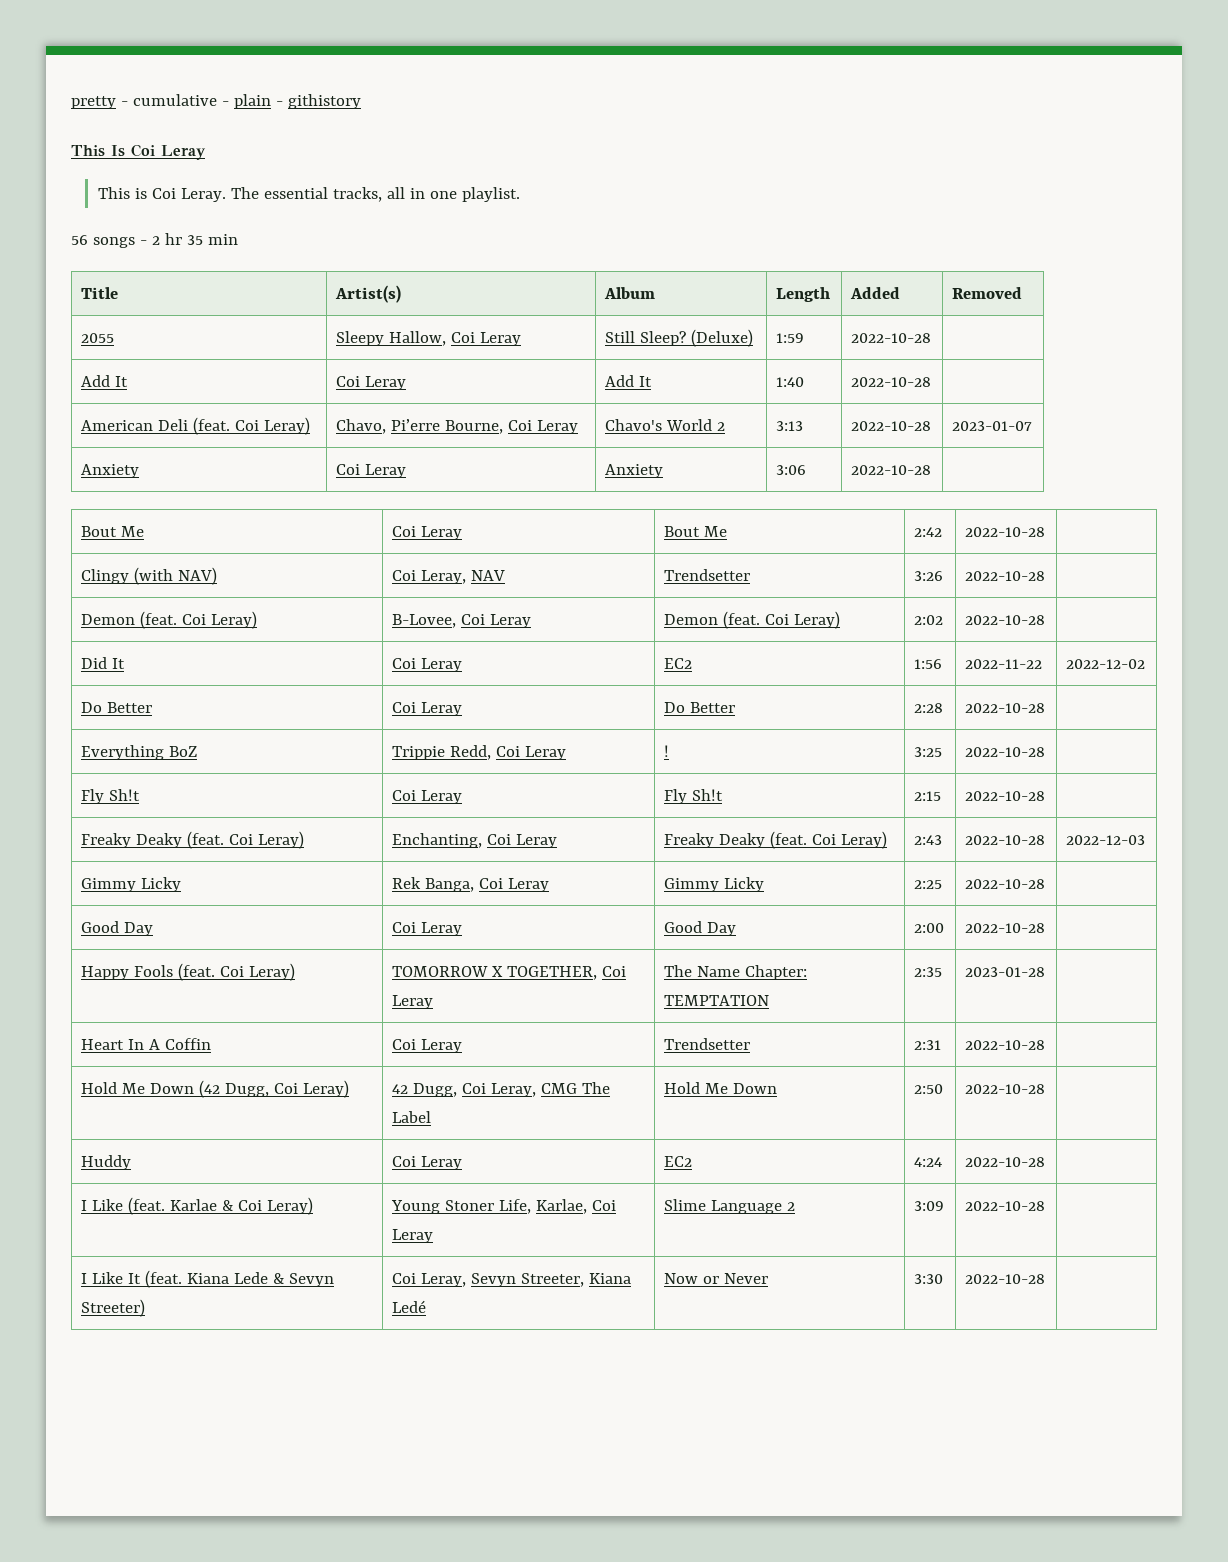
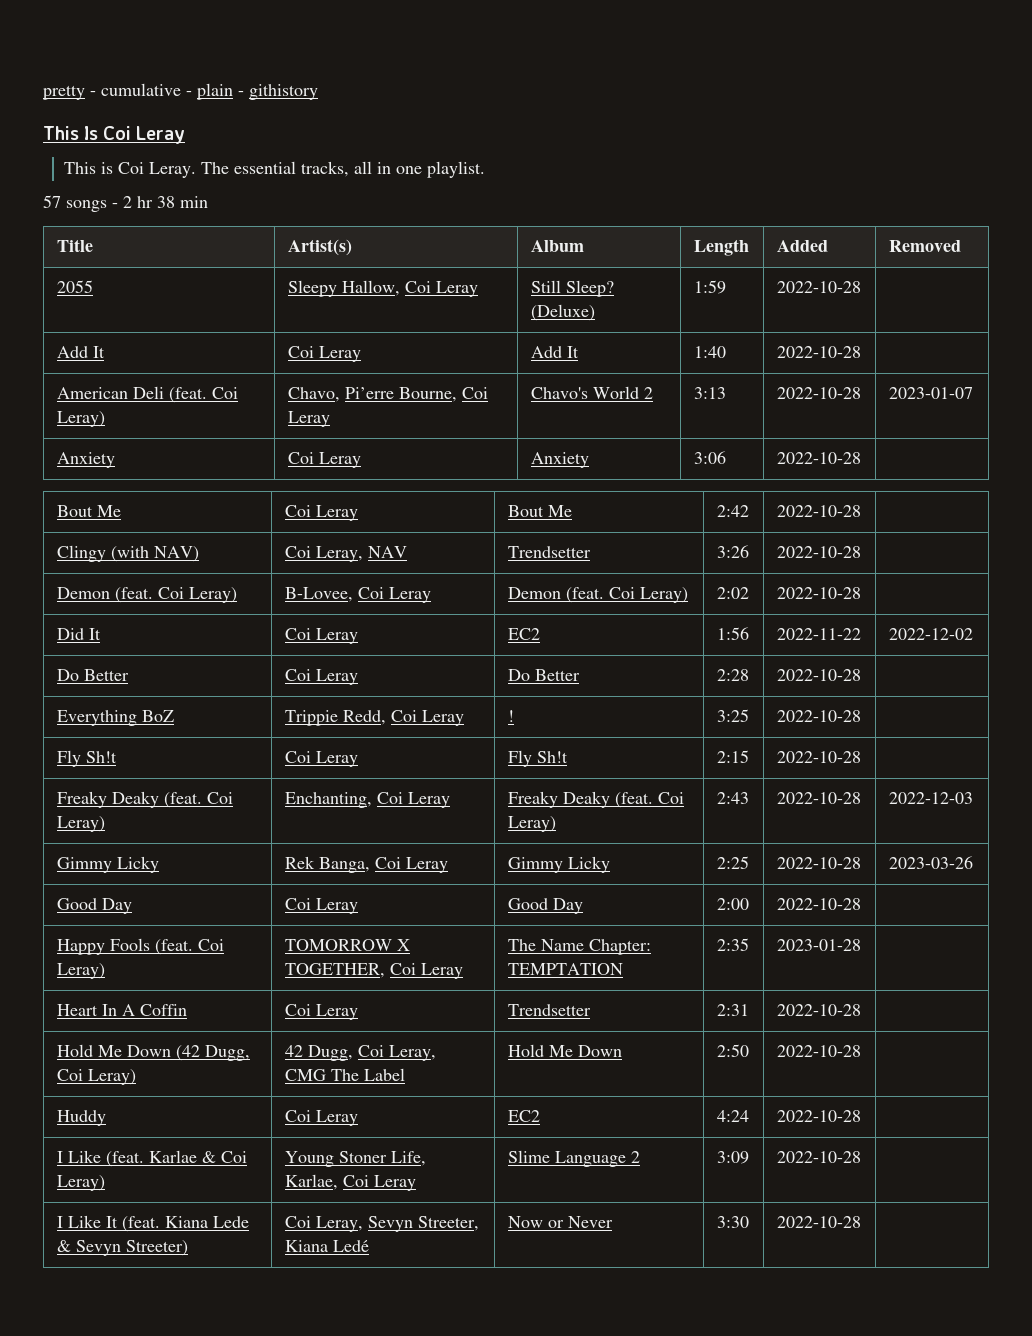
[71,235,88,245] 56 -> [43,195,61,208] 57
[186,235,203,245] 35 -> [157,196,175,208] 38
(1045, 884) none -> [888,856,973,869] 2023-03-26

